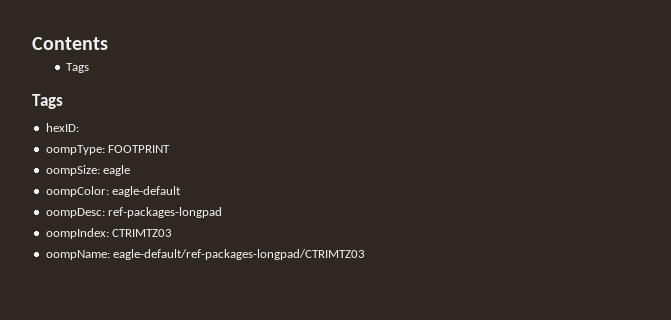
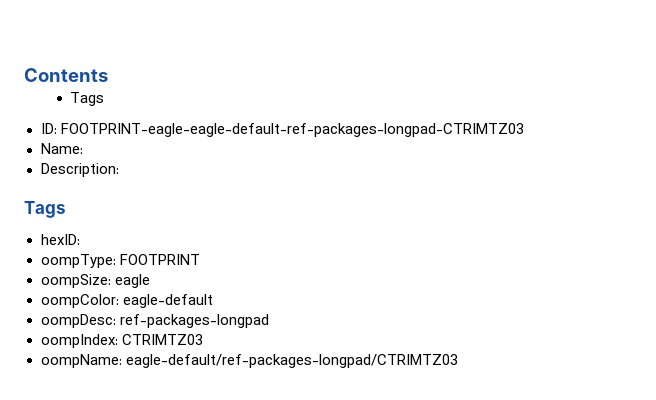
(90, 68) none -> [40,123,524,137] [40,143,83,154] [40,163,119,177] // ID: FOOTPRINT-eagle-eagle-default-ref-packages-longpad-CTRIMTZ03 // Name: // Description:

